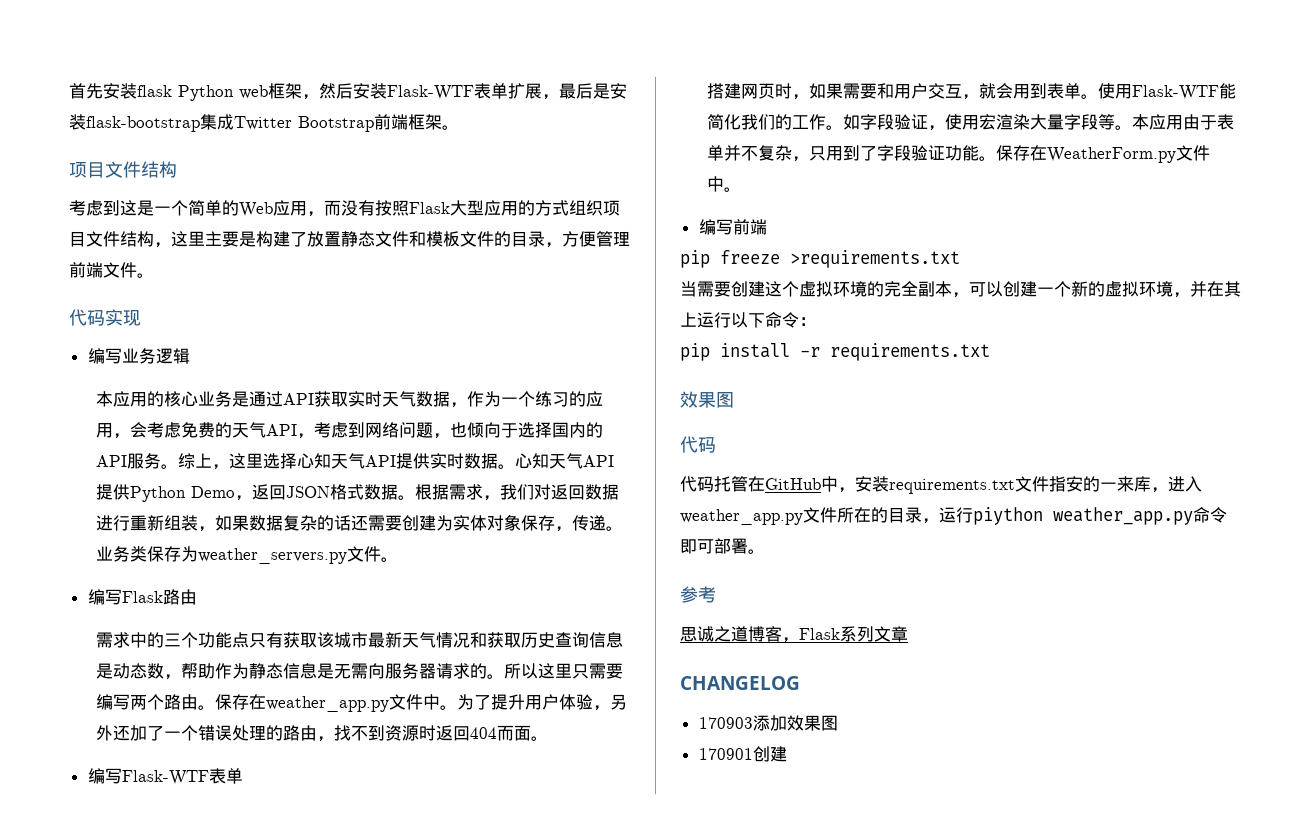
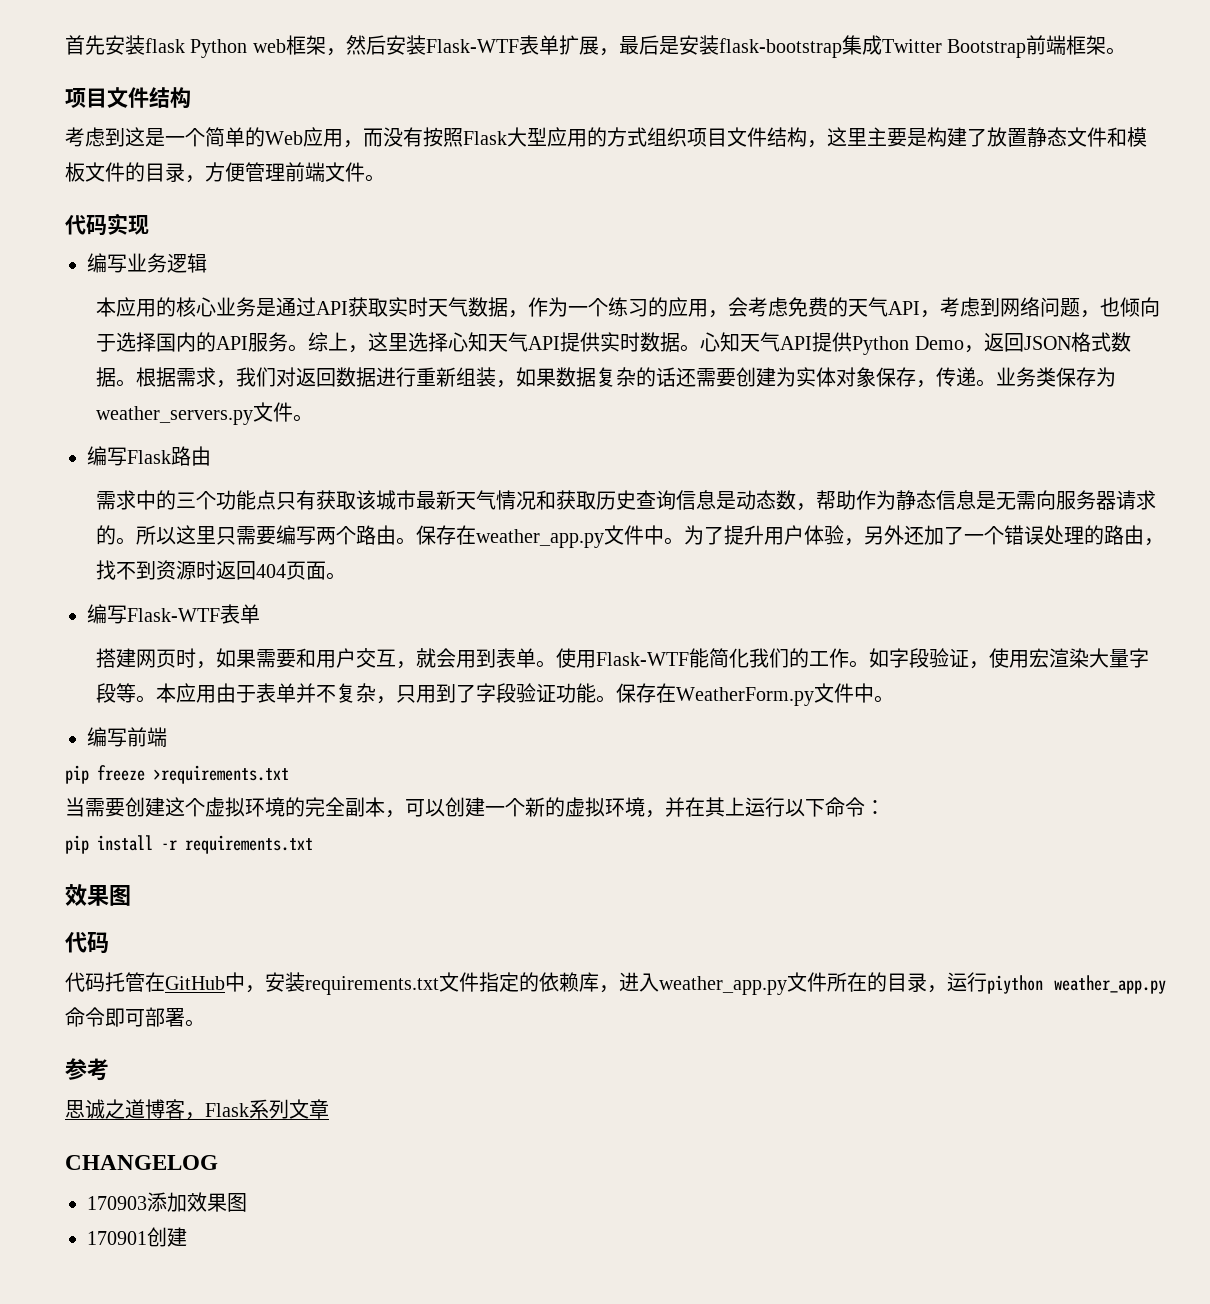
[497,725,515,741] 而 -> [286,561,307,580] 页
[1066,476,1134,492] 安的一来 -> [499,972,579,992] 定的依赖

